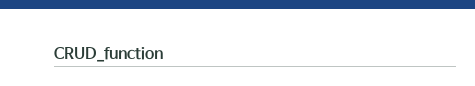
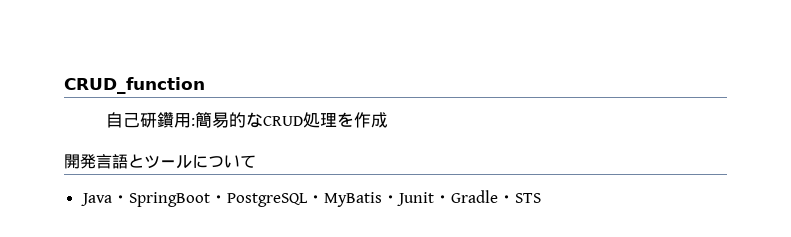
(163, 54) none -> [105,112,388,128] [64,154,256,169] [80,190,541,207] // 自己研鑽用:簡易的なCRUD処理を作成 // 開発言語とツールについて // Java・SpringBoot・PostgreSQL・MyBatis・Junit・Gradle・STS

